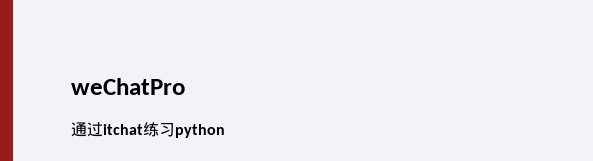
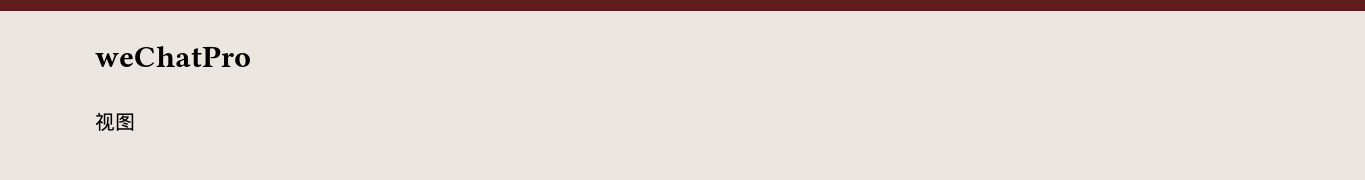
[71,122,225,138] 通过itchat练习python -> [95,112,135,132] 视图

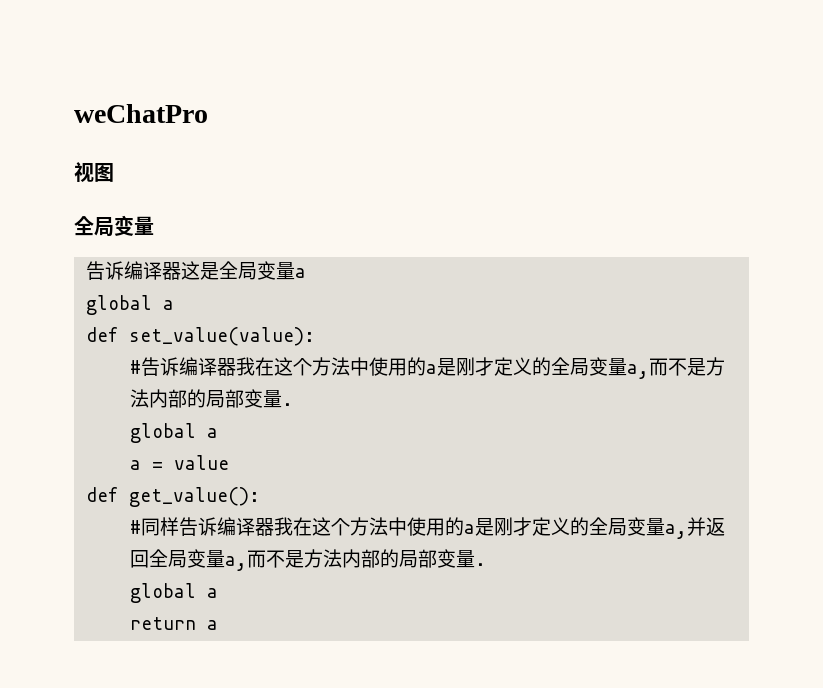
(135, 122) none -> [74,215,154,237] [86,261,306,280] [86,295,174,315] [86,327,315,346] [130,357,725,379] [130,389,293,408] [130,423,218,443] [130,455,229,470] [86,487,260,507] [130,517,725,539] [130,549,486,571] [130,583,218,603] [130,617,218,630] // 全局变量 // 告诉编译器这是全局变量a // global a // def set_value(value): // #告诉编译器我在这个方法中使用的a是刚才定义的全局变量a,而不是方法内部的局部变量. // global a // a = value // def get_value(): // #同样告诉编译器我在这个方法中使用的a是刚才定义的全局变量a,并返回全局变量a,而不是方法内部的局部变量. // global a // return a

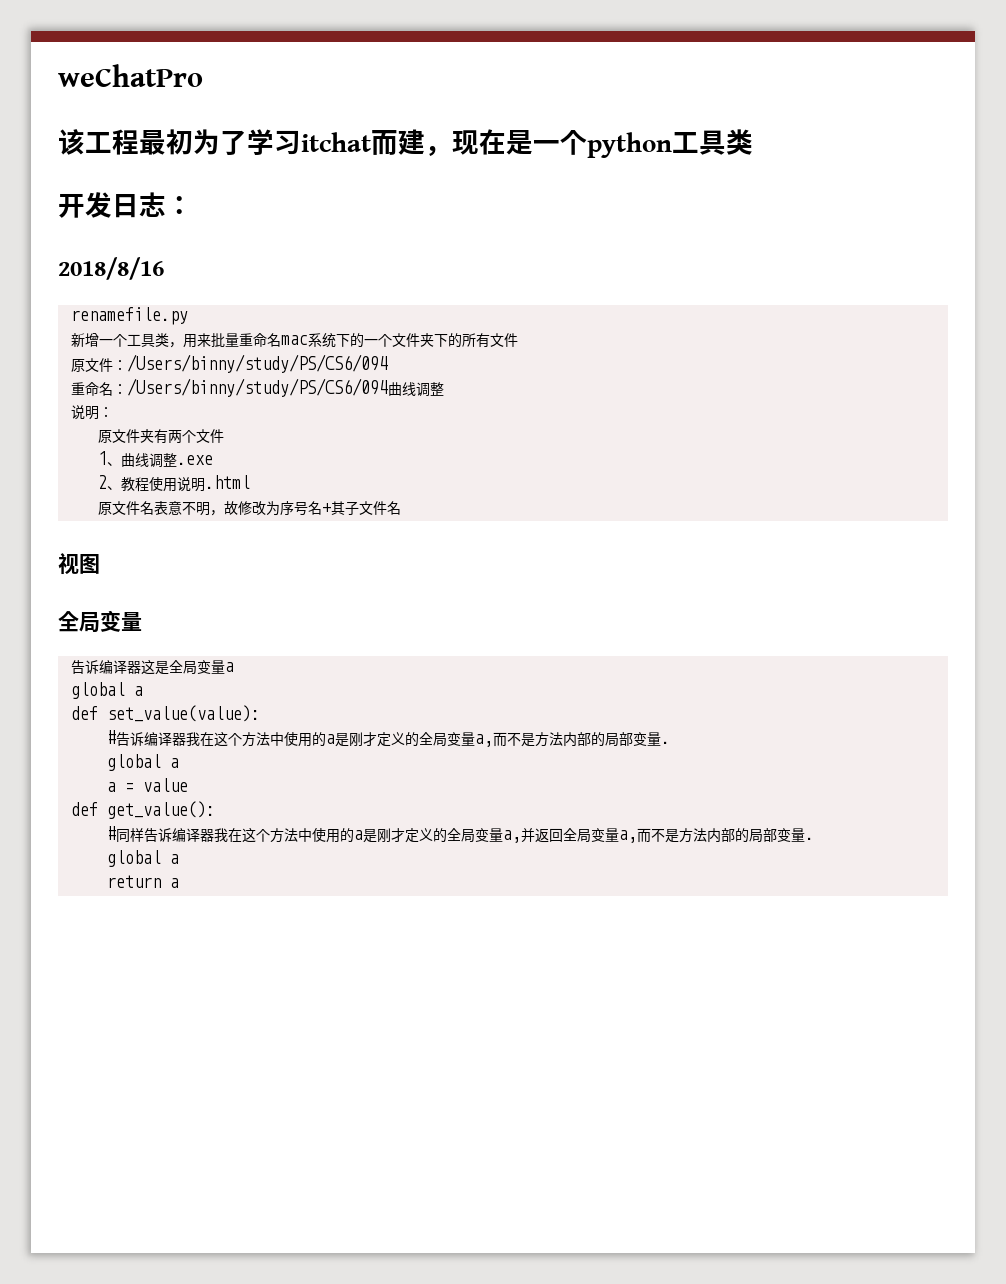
(208, 113) none -> [58,129,753,158] [58,192,193,218] [58,257,164,280] [70,307,188,325] [70,333,518,348] [70,354,388,373] [70,378,444,397] [70,405,113,420] [97,429,224,444] [97,451,213,467] [97,475,250,492] [97,501,401,516] // 该工程最初为了学习itchat而建，现在是一个python工具类 // 开发日志： // 2018/8/16 // renamefile.py // 新增一个工具类，用来批量重命名mac系统下的一个文件夹下的所有文件 // 原文件：/Users/binny/study/PS/CS6/094 // 重命名：/Users/binny/study/PS/CS6/094曲线调整 // 说明： // 原文件夹有两个文件 // 1、曲线调整.exe // 2、教程使用说明.html // 原文件名表意不明，故修改为序号名+其子文件名

